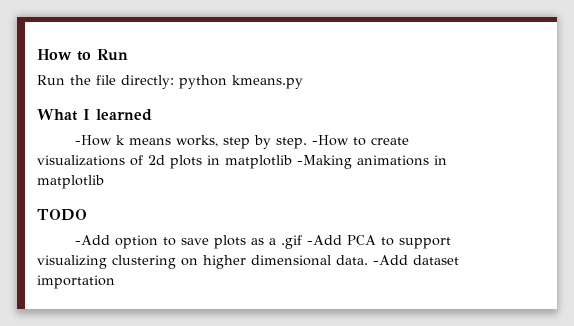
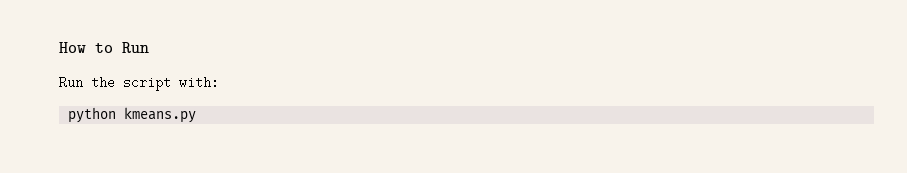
[96,75,174,89] file directly: -> [123,76,219,91] script with: //
[37,109,152,121] [74,135,409,149] [37,155,447,169] [37,175,104,189] [37,209,87,221] [74,235,451,249] [37,255,459,269] [37,275,115,289] // What I learned // -How k means works, step by step. -How to create visualizations of 2d plots in matplotlib -Making animations in matplotlib // TODO // -Add option to save plots as a .gif -Add PCA to support visualizing clustering on higher dimensional data. -Add dataset importation -> (197, 115) none

